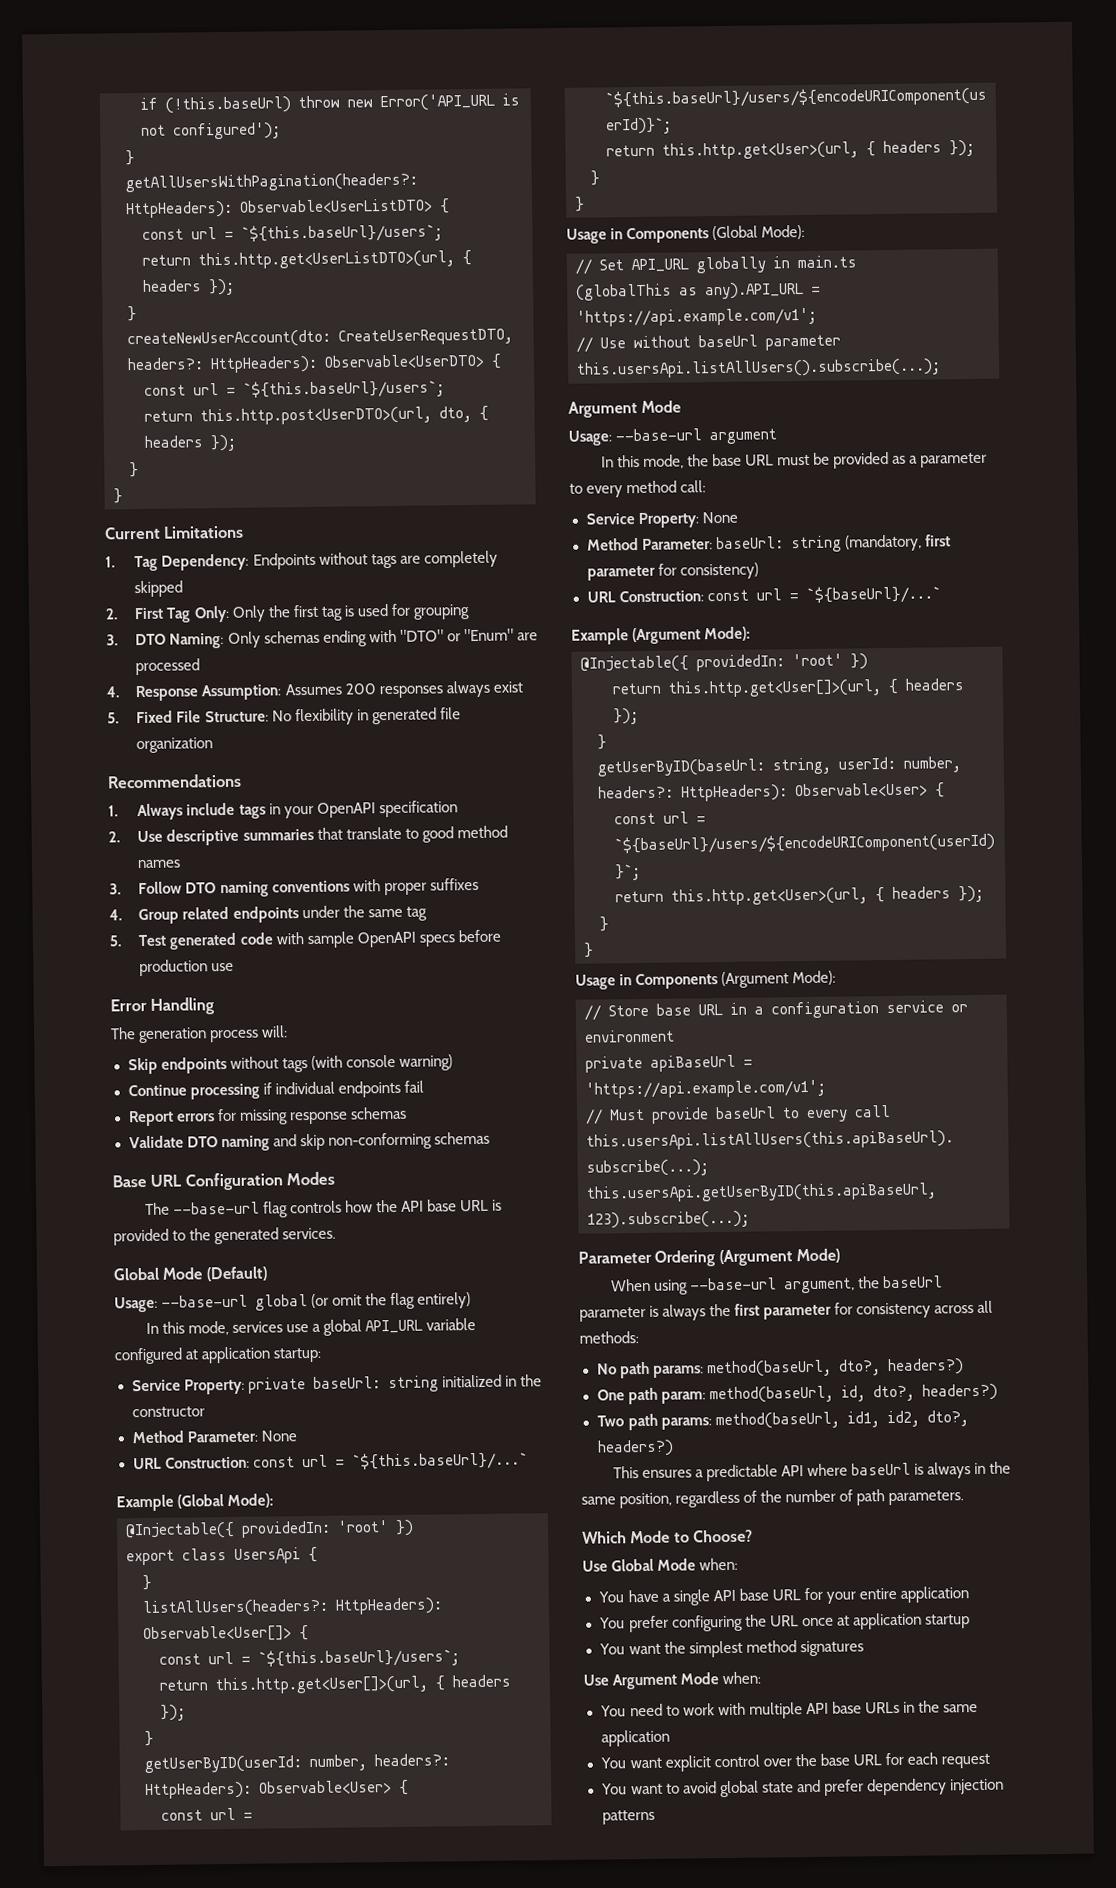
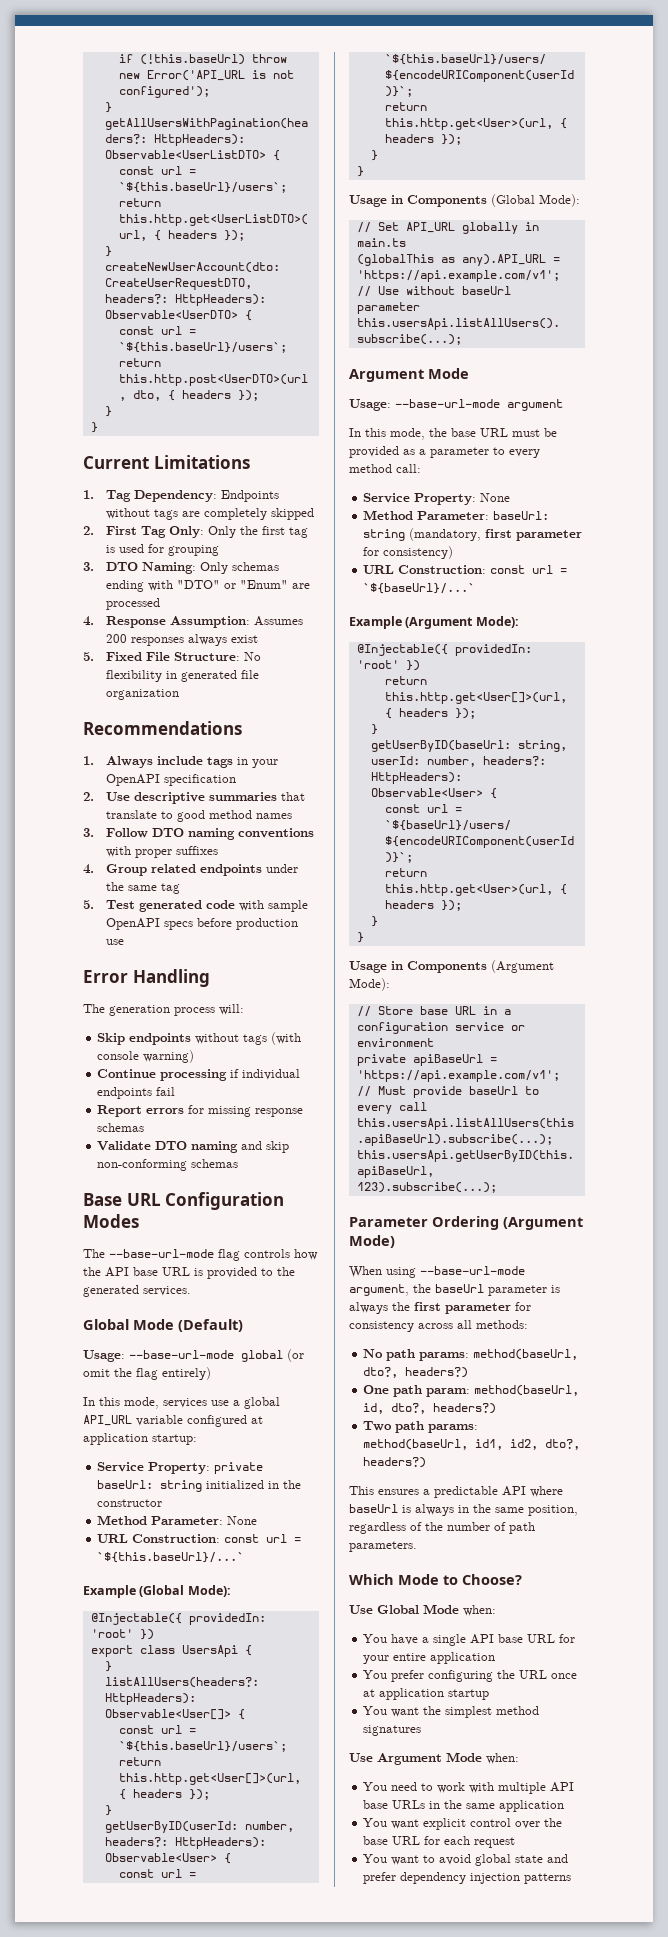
[172,1201,260,1215] --base-url -> [109,1249,214,1258] --base-url-mode
[161,1294,249,1308] --base-url -> [129,1350,234,1359] --base-url-mode
[615,428,703,442] --base-url -> [395,399,500,408] --base-url-mode
[689,1277,777,1291] --base-url -> [420,1266,525,1275] --base-url-mode

